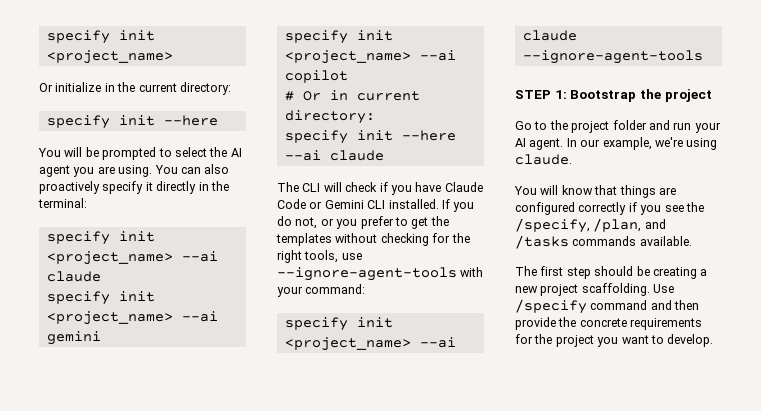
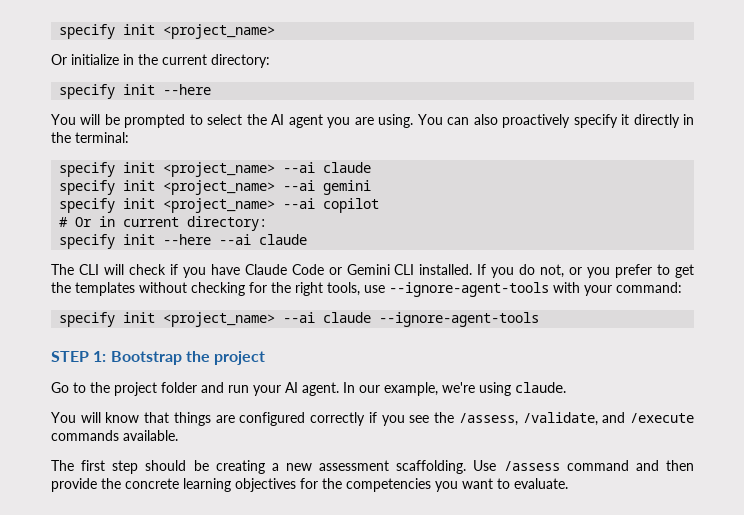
[515,218,666,233] [515,235,569,249] /specify, /plan, and /tasks -> [458,412,695,426] /assess, /validate, and /execute
[540,284,579,296] project -> [319,460,390,471] assessment
[515,299,587,314] /specify -> [503,461,560,471] /assess
[630,318,703,330] [515,334,594,347] requirements for the project -> [183,478,431,492] learning objectives for the competencies
[667,334,714,347] develop. -> [514,478,568,489] evaluate.

